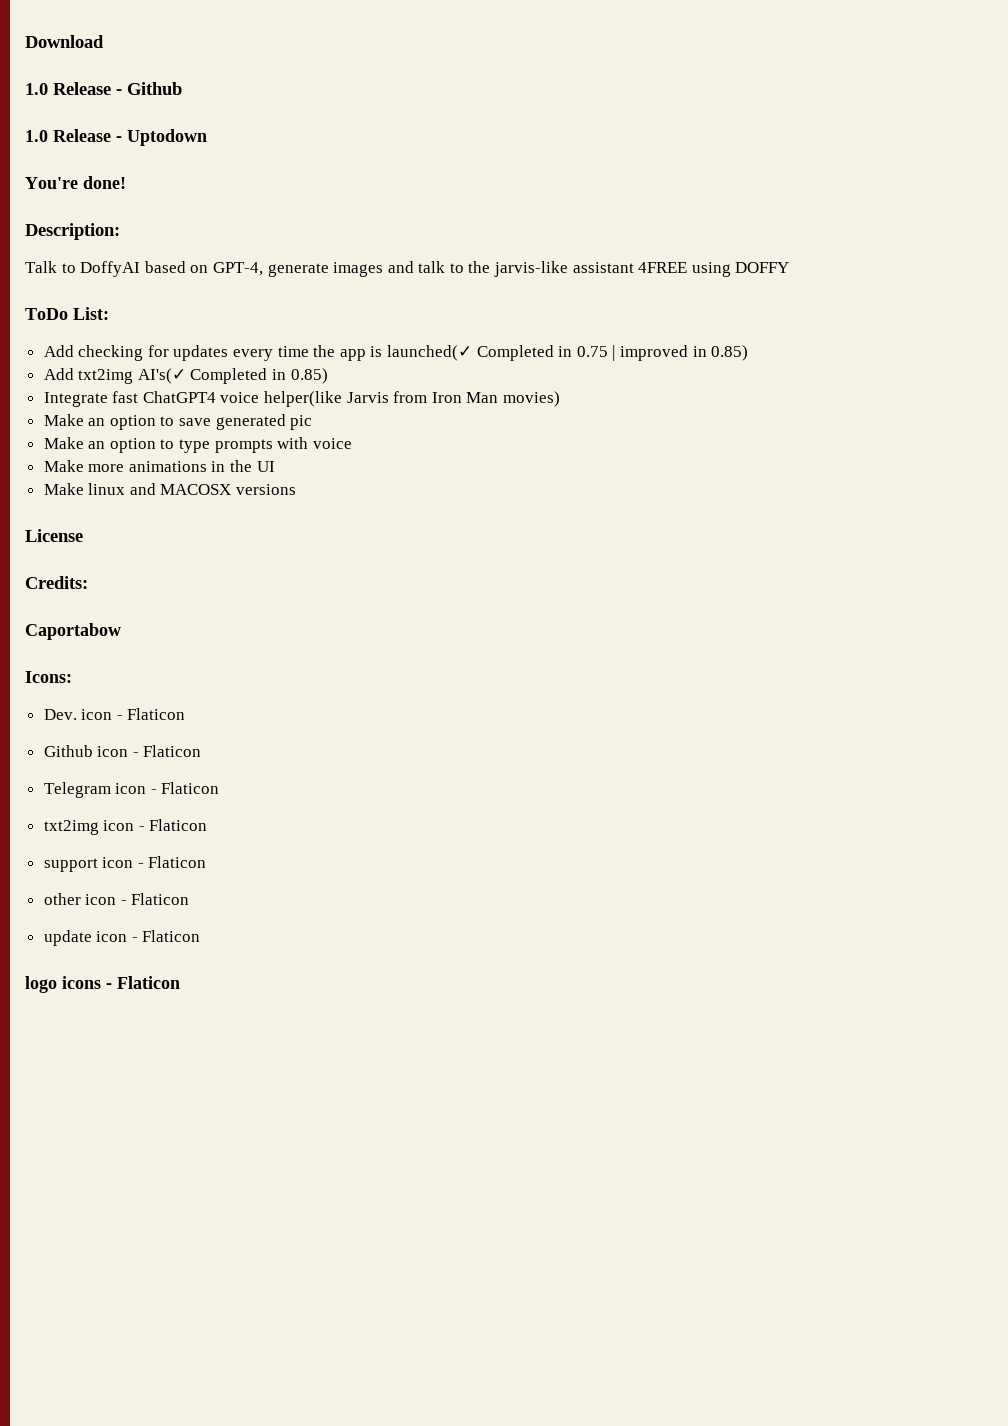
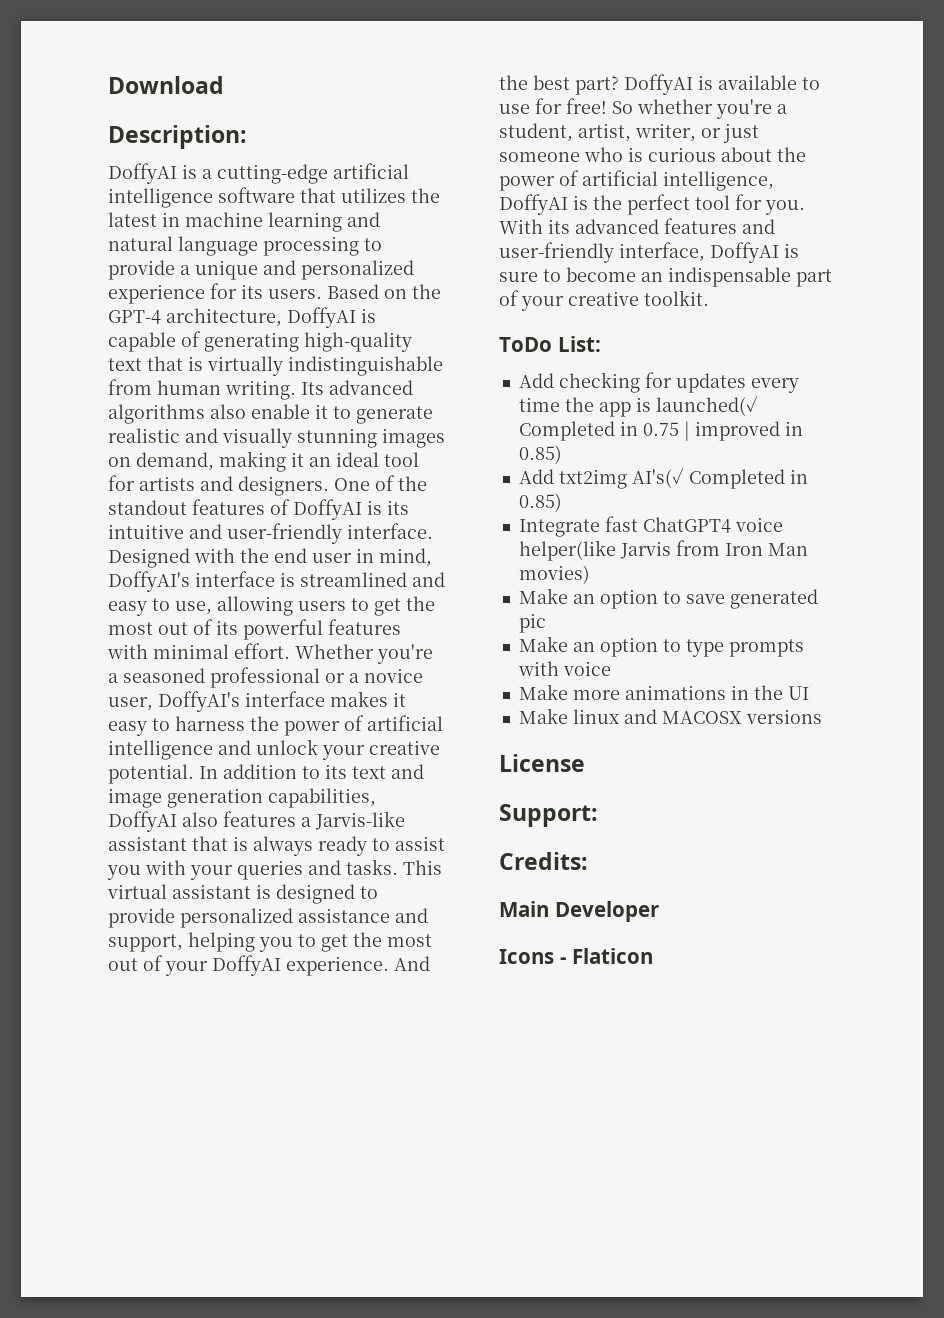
[25,82,182,95] [25,129,207,146] [25,176,126,189] [25,223,120,240] [25,261,790,277] 1.0 Release - Github // 1.0 Release - Uptodown // You're done! // Description: // Talk to DoffyAI based on GPT-4, generate images and talk to the jarvis-like assistant 4FREE using DOFFY -> [108,125,247,149] [108,163,409,184] [108,187,440,208] [108,212,380,232] [108,236,382,256] [108,260,414,280] [108,283,441,304] [108,307,376,328] [108,331,412,352] [108,356,443,376] [108,379,413,400] [108,404,433,424] [108,428,445,448] [108,451,419,472] [108,475,427,496] [108,499,409,520] [108,523,433,544] [108,548,432,568] [108,571,445,592] [108,596,435,616] [108,619,401,640] [107,643,433,664] [108,667,423,688] [108,691,406,712] [108,715,443,736] [108,739,440,760] [108,764,424,784] [108,788,376,808] [108,811,405,832] [108,836,445,856] [107,859,442,880] [107,884,378,904] [108,908,428,928] [108,932,432,952] [108,955,430,976] [499,74,820,95] [499,98,787,119] [499,123,759,143] [499,147,806,162] [499,170,774,191] [499,194,805,215] [499,218,775,234] [499,242,799,263] [499,267,832,287] [499,290,709,311] Description: // DoffyAI is a cutting-edge artificial intelligence software that utilizes the latest in machine learning and natural language processing to provide a unique and personalized experience for its users. Based on the GPT-4 architecture, DoffyAI is capable of generating high-quality text that is virtually indistinguishable from human writing. Its advanced algorithms also enable it to generate realistic and visually stunning images on demand, making it an ideal tool for artists and designers. One of the standout features of DoffyAI is its intuitive and user-friendly interface. Designed with the end user in mind, DoffyAI's interface is streamlined and easy to use, allowing users to get the most out of its powerful features with minimal effort. Whether you're a seasoned professional or a novice user, DoffyAI's interface makes it easy to harness the power of artificial intelligence and unlock your creative potential. In addition to its text and image generation capabilities, DoffyAI also features a Jarvis-like assistant that is always ready to assist you with your queries and tasks. This virtual assistant is designed to provide personalized assistance and support, helping you to get the most out of your DoffyAI experience. And the best part? DoffyAI is available to use for free! So whether you're a student, artist, writer, or just someone who is curious about the power of artificial intelligence, DoffyAI is the perfect tool for you. With its advanced features and user-friendly interface, DoffyAI is sure to become an indispensable part of your creative toolkit.
(83, 535) none -> [499,804,598,827] // Support:
[25,623,121,640] [25,671,72,683] [43,708,186,720] [43,745,202,757] [43,782,220,798] [43,819,208,835] [43,856,207,872] [43,893,190,905] [43,930,201,946] [25,976,101,993] Caportabow // Icons: // Dev. icon - Flaticon // Github icon - Flaticon // Telegram icon - Flaticon // txt2img icon - Flaticon // support icon - Flaticon // other icon - Flaticon // update icon - Flaticon // logo icons -> [499,901,659,922] [499,949,554,964] Main Developer // Icons

